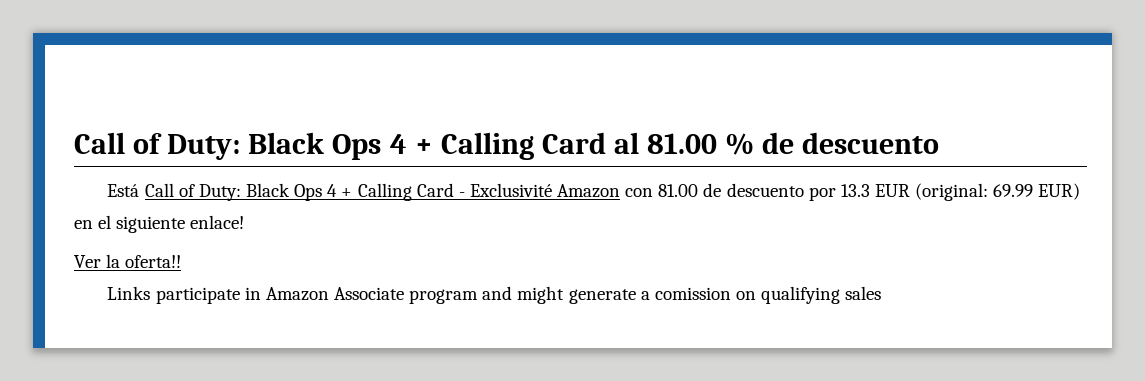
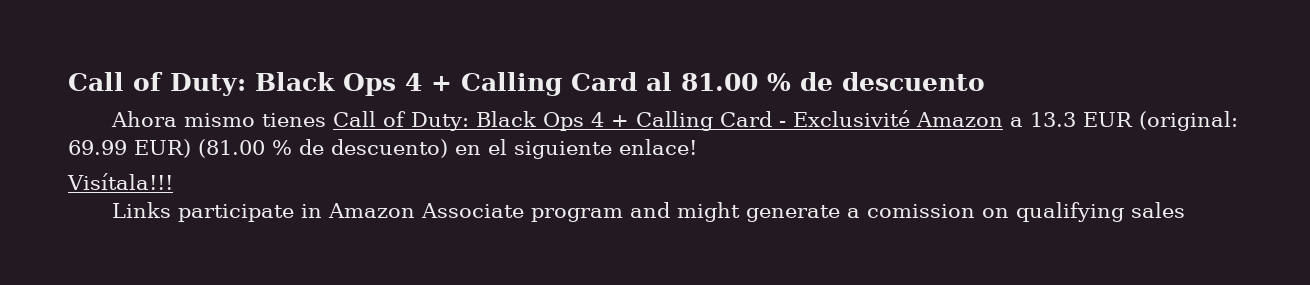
[107,184,140,197] Está -> [110,111,326,127] Ahora mismo tienes
[625,183,836,201] con 81.00 de descuento por -> [1009,117,1023,127] a
(1081, 191) none -> [198,139,448,158] (81.00 % de descuento)
[74,254,182,268] Ver la oferta!! -> [67,173,173,190] Visítala!!!

